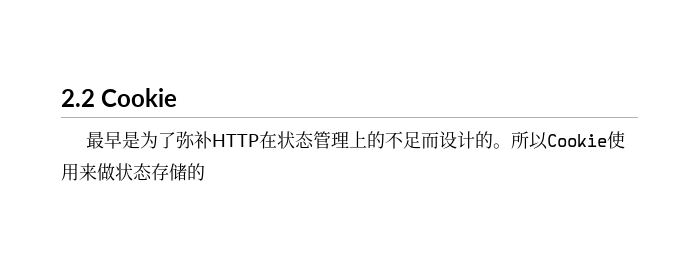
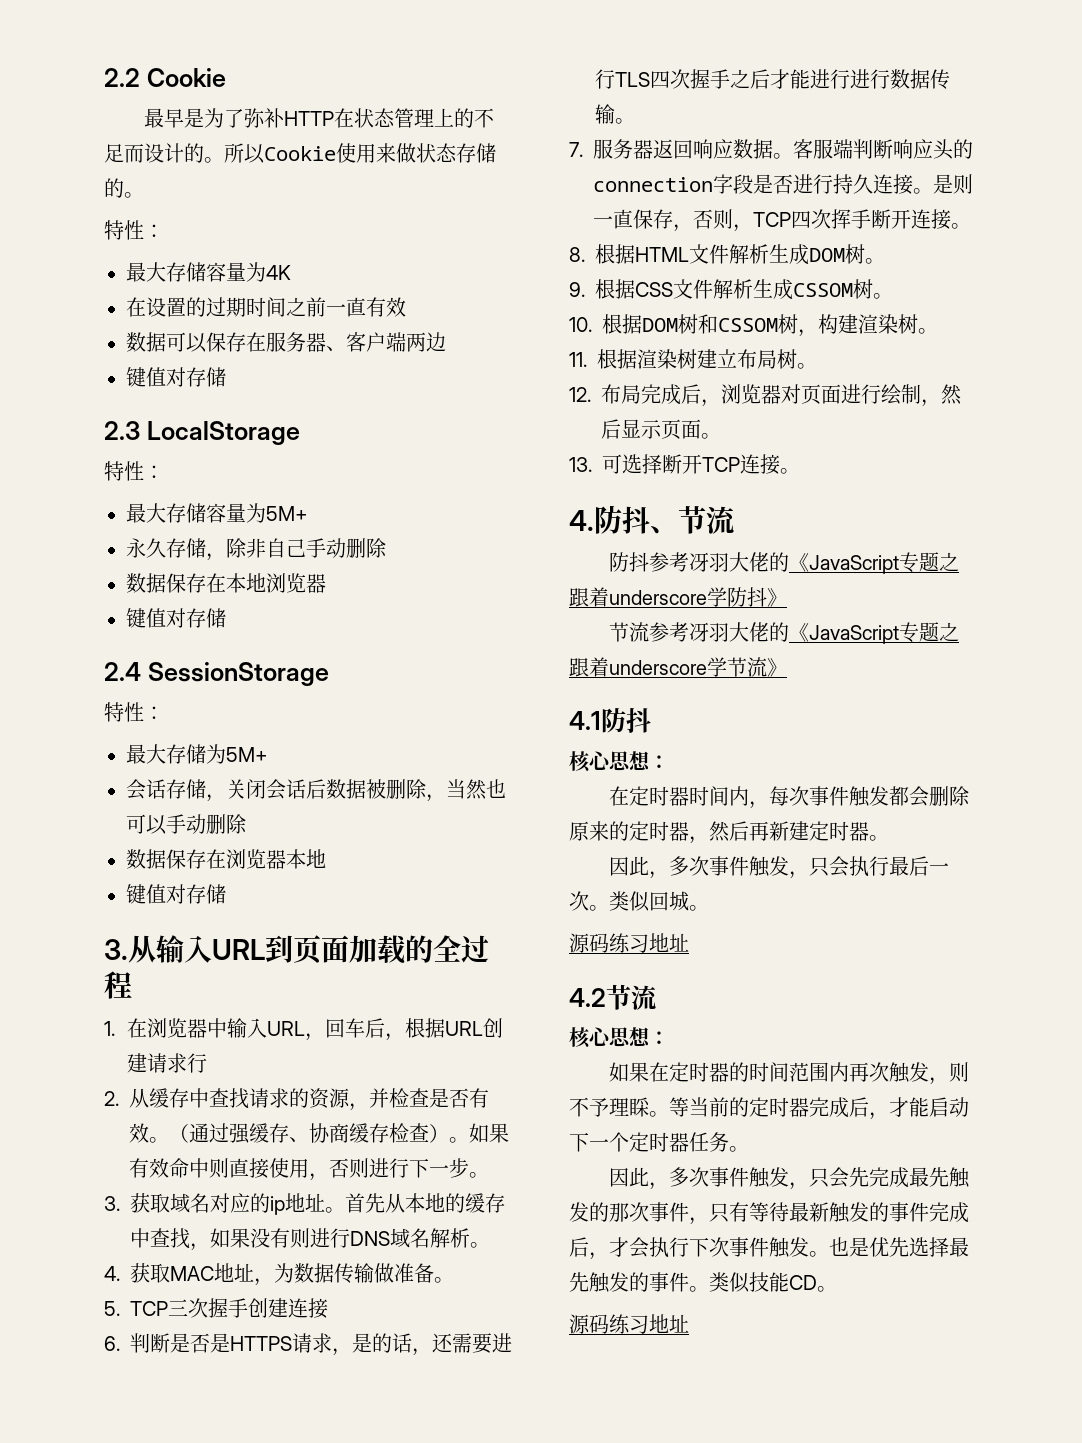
(205, 172) none -> [124,192,144,198] [104,220,164,240] [126,262,291,282] [126,297,406,317] [126,332,446,353] [126,367,226,387] [104,421,300,445] [104,461,164,481] [126,503,308,523] [126,538,387,561] [126,573,326,593] [126,608,226,628] [104,662,329,686] [104,702,164,722] [126,744,268,764] [126,779,506,802] [126,814,247,835] [126,849,326,869] [126,884,226,904] [104,935,489,964] [104,971,132,999] [104,1018,504,1041] [127,1053,208,1073] [104,1088,489,1111] [129,1123,509,1144] [129,1158,489,1181] [104,1193,505,1215] [130,1228,490,1251] [104,1263,454,1286] [104,1298,328,1319] [104,1333,512,1356] [595,69,950,89] [595,104,635,124] [569,139,973,160] [593,174,973,195] [593,209,971,232] [569,244,885,265] [569,279,893,300] [569,314,938,337] [569,349,817,369] [569,384,962,407] [601,419,721,439] [569,454,800,475] [569,505,735,534] [609,552,960,574] [569,587,787,607] [609,622,960,644] [569,657,787,677] [569,708,651,733] [569,751,669,772] [609,786,971,809] [569,821,889,844] [609,856,950,879] [569,891,709,912] [569,933,689,953] [569,984,657,1010] [569,1027,669,1048] [609,1062,970,1085] [569,1097,969,1120] [569,1132,749,1152] [609,1167,971,1190] [569,1202,969,1225] [569,1237,969,1260] [569,1272,837,1293] [569,1314,689,1334] 。 // 特性： // 最大存储容量为4K // 在设置的过期时间之前一直有效 // 数据可以保存在服务器、客户端两边 // 键值对存储 // 2.3 LocalStorage // 特性： // 最大存储容量为5M+ // 永久存储，除非自己手动删除 // 数据保存在本地浏览器 // 键值对存储 // 2.4 SessionStorage // 特性： // 最大存储为5M+ // 会话存储，关闭会话后数据被删除，当然也可以手动删除 // 数据保存在浏览器本地 // 键值对存储 // 3.从输入URL到页面加载的全过程 // 1.在浏览器中输入URL，回车后，根据URL创建请求行 // 2.从缓存中查找请求的资源，并检查是否有效。（通过强缓存、协商缓存检查）。如果有效命中则直接使用，否则进行下一步。 // 3.获取域名对应的ip地址。首先从本地的缓存中查找，如果没有则进行DNS域名解析。 // 4.获取MAC地址，为数据传输做准备。 // 5. TCP三次握手创建连接 // 6.判断是否是HTTPS请求，是的话，还需要进行TLS四次握手之后才能进行进行数据传输。 // 7.服务器返回响应数据。客服端判断响应头的connection字段是否进行持久连接。是则一直保存，否则，TCP四次挥手断开连接。 // 8.根据HTML文件解析生成DOM树。 // 9.根据CSS文件解析生成CSSOM树。 // 10.根据DOM树和CSSOM树，构建渲染树。 // 11.根据渲染树建立布局树。 // 12.布局完成后，浏览器对页面进行绘制，然后显示页面。 // 13.可选择断开TCP连接。 // 4.防抖、节流 // 防抖参考冴羽大佬的《JavaScript专题之跟着underscore学防抖》 // 节流参考冴羽大佬的《JavaScript专题之跟着underscore学节流》 // 4.1防抖 // 核心思想： // 在定时器时间内，每次事件触发都会删除原来的定时器，然后再新建定时器。 // 因此，多次事件触发，只会执行最后一次。类似回城。 // 源码练习地址 // 4.2节流 // 核心思想： // 如果在定时器的时间范围内再次触发，则不予理睬。等当前的定时器完成后，才能启动下一个定时器任务。 // 因此，多次事件触发，只会先完成最先触发的那次事件，只有等待最新触发的事件完成后，才会执行下次事件触发。也是优先选择最先触发的事件。类似技能CD。 // 源码练习地址

